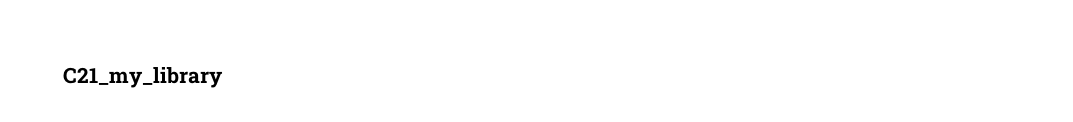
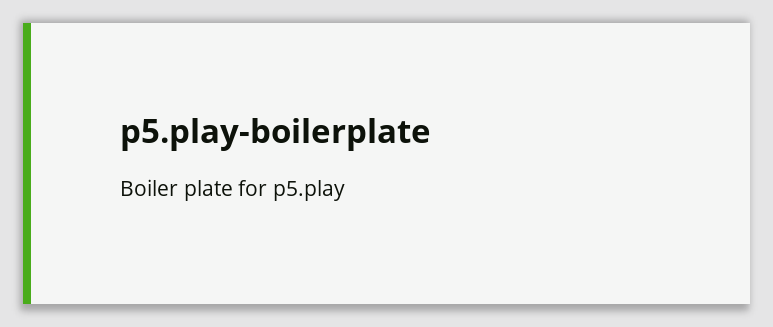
[63,67,223,88] C21_my_library -> [120,118,431,151] [120,179,346,201] p5.play-boilerplate // Boiler plate for p5.play

